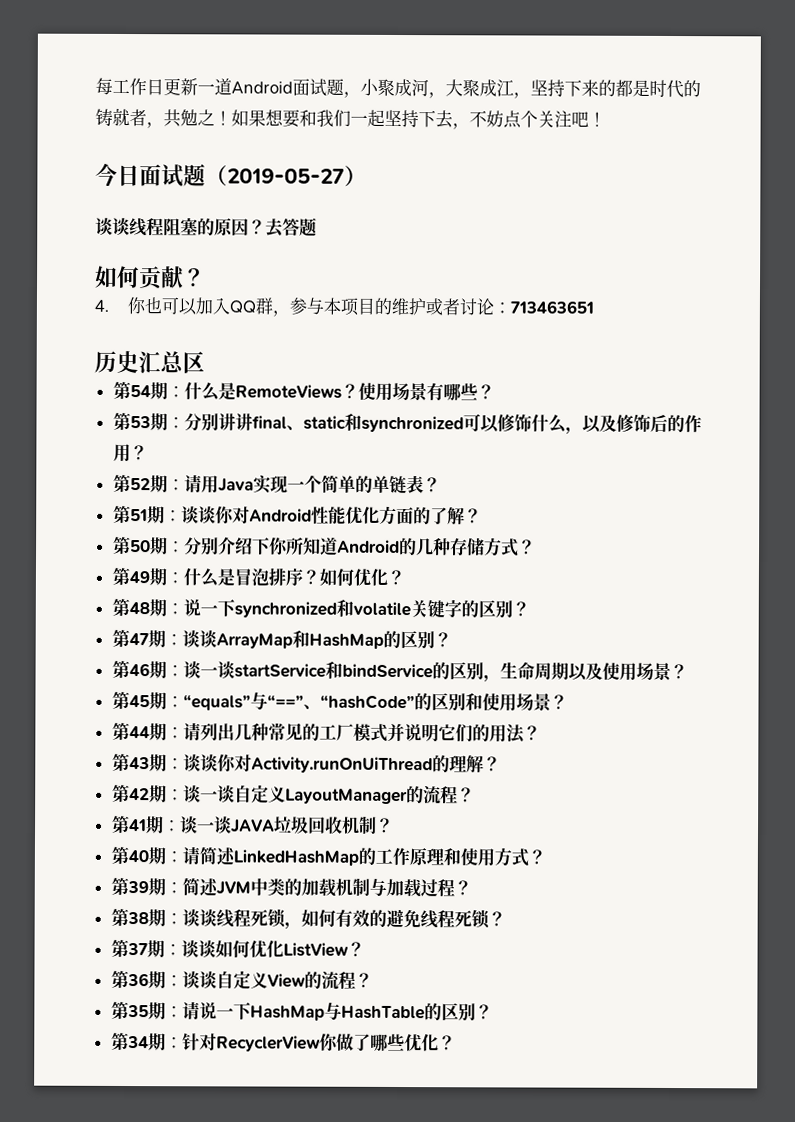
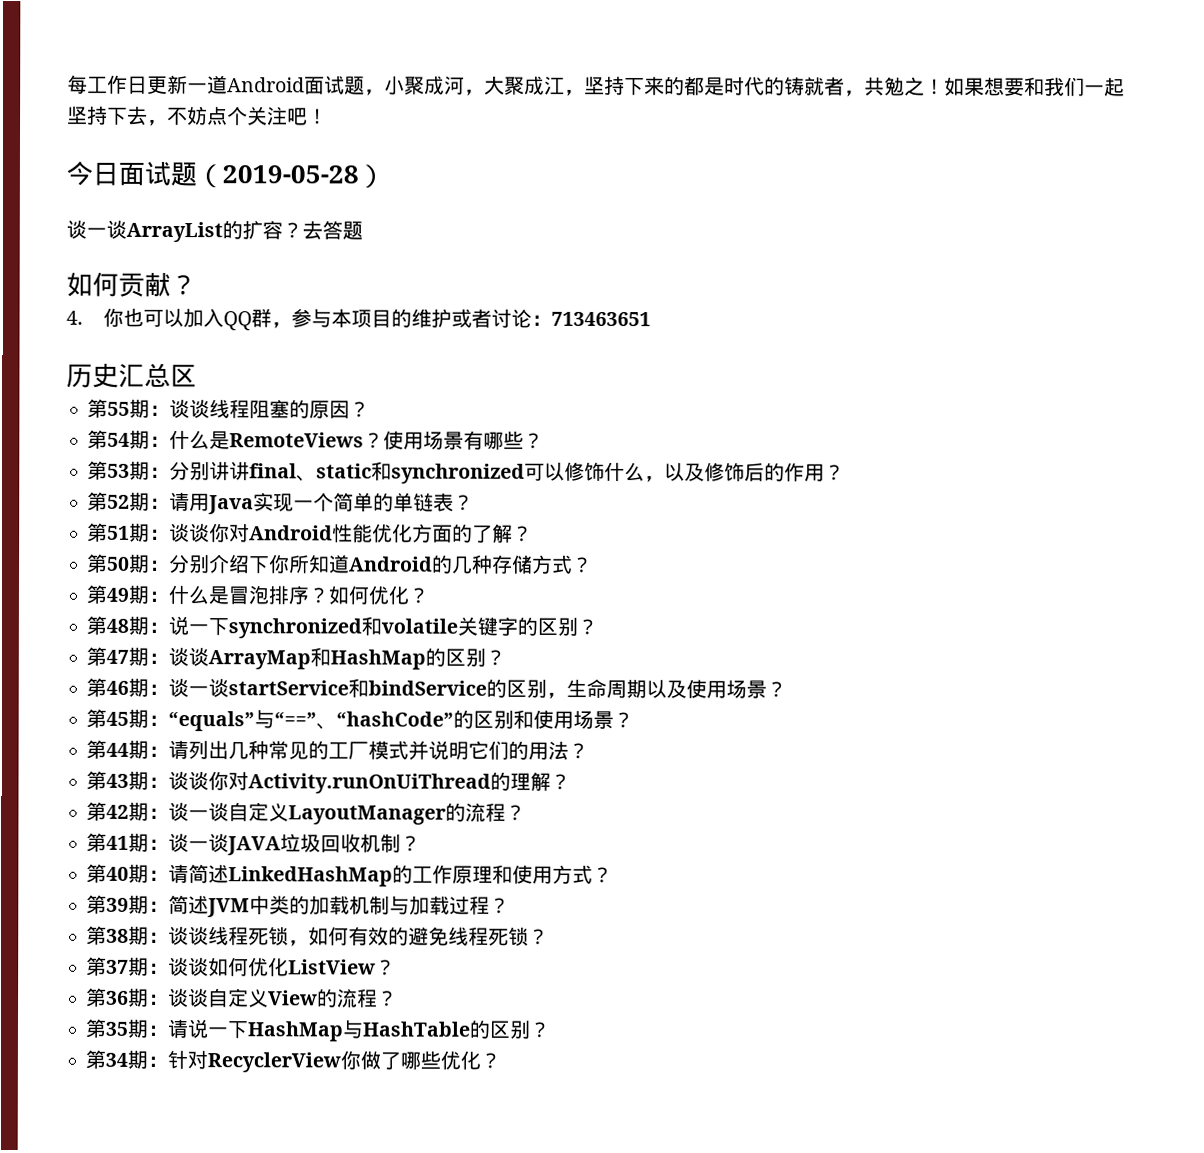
[227,168,345,184] 2019-05-27 -> [222,165,359,184] 2019-05-28
[112,217,249,237] 谈线程阻塞的原因 -> [86,219,283,243] 一谈ArrayList的扩容
(205, 362) none -> [87,398,371,419] // 第55期：谈谈线程阻塞的原因？

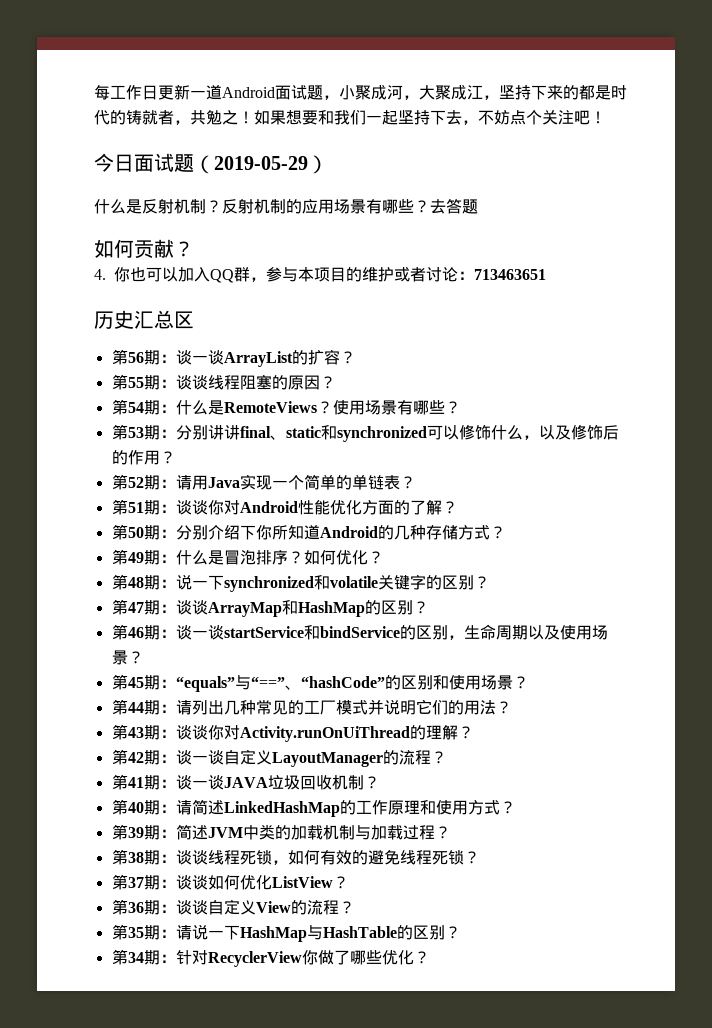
[222,165,359,184] 2019-05-28 -> [214,156,308,170] 2019-05-29
[66,219,283,243] 谈一谈ArrayList的扩容 -> [94,199,414,214] 什么是反射机制？反射机制的应用场景有哪些
(197, 376) none -> [111,349,356,367] // 第56期：谈一谈ArrayList的扩容？

